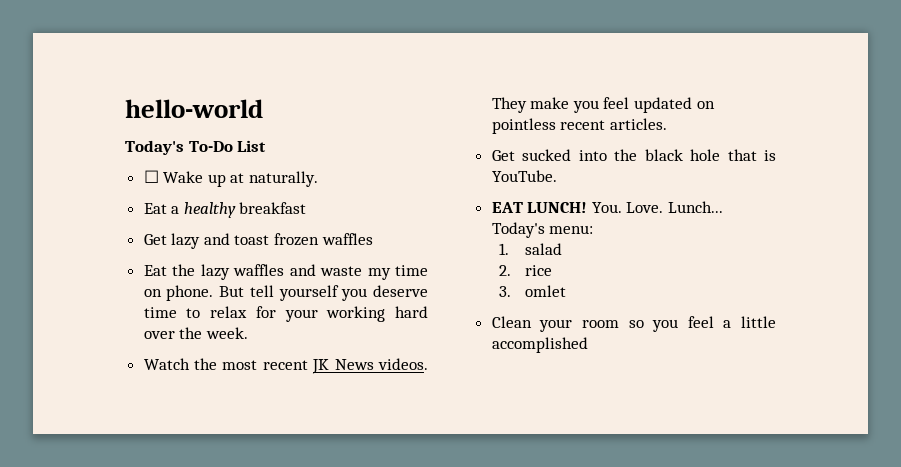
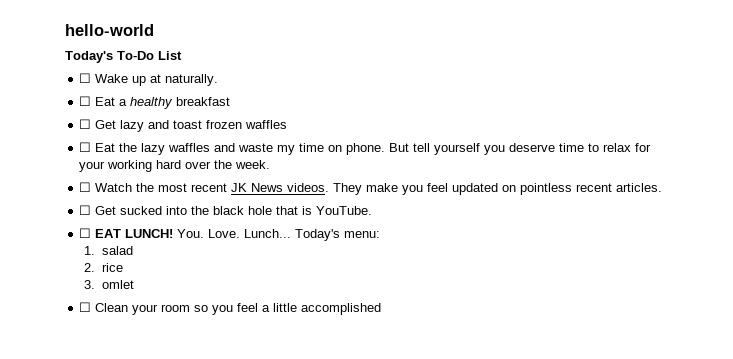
(319, 179) none -> [79,96,92,106] ☐
(307, 208) none -> [79,119,92,129] ☐
(373, 239) none -> [79,142,92,152] ☐
(248, 333) none -> [79,182,92,192] ☐
(667, 124) none -> [79,205,92,215] ☐
(557, 176) none -> [79,228,92,238] ☐
(567, 291) none -> [79,302,92,312] ☐

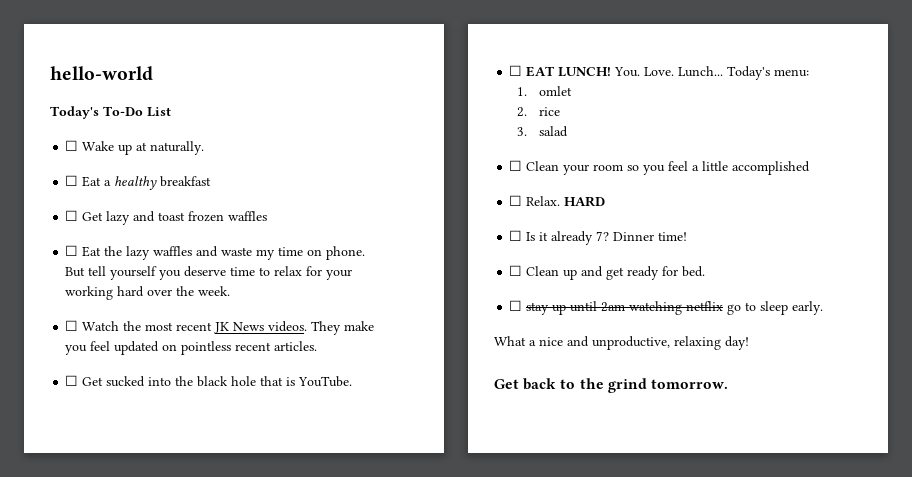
[102,246,134,255] salad -> [539,86,573,96] omlet
[102,280,135,289] omlet -> [539,126,569,137] salad
(382, 309) none -> [509,195,606,207] [509,230,688,245] [509,265,706,280] [509,300,824,315] [494,336,749,350] [494,378,728,393] // ☐ Relax. HARD // ☐ Is it already 7? Dinner time! // ☐ Clean up and get ready for bed. // ☐ stay up until 2am watching netflix go to sleep early. // What a nice and unproductive, relaxing day! // Get back to the grind tomorrow.

